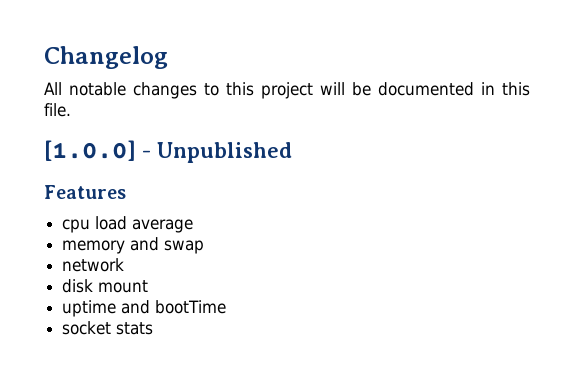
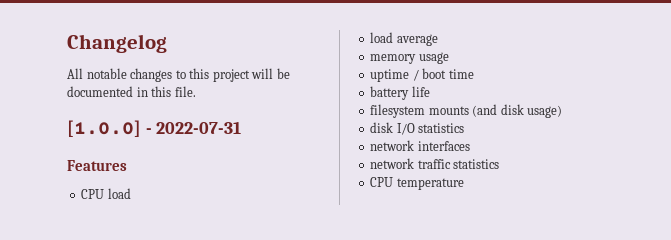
[157,142,292,163] Unpublished -> [156,121,242,134] 2022-07-31
[62,219,91,233] cpu -> [81,188,131,199] CPU load //
[130,237,205,254] [62,258,125,272] [62,279,149,293] [62,300,227,317] [62,321,154,335] and swap // network // disk mount // uptime and bootTime // socket stats -> [418,52,449,64] [370,68,474,82] [370,86,430,100] [370,104,563,118] [370,122,465,135] [370,140,470,151] [370,158,500,169] [370,177,464,190] usage // uptime / boot time // battery life // filesystem mounts (and disk usage) // disk I/O statistics // network interfaces // network traffic statistics // CPU temperature

